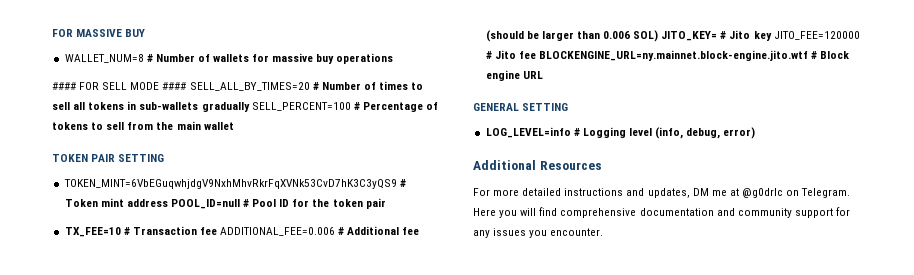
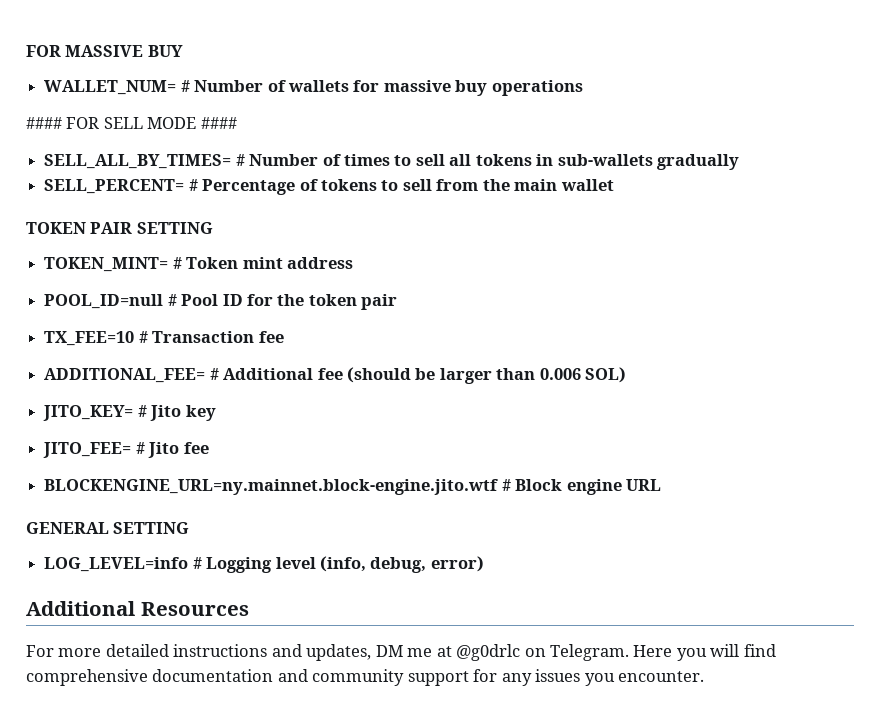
[64,54,144,63] WALLET_NUM=8 -> [44,80,177,95] WALLET_NUM=
[189,82,310,91] SELL_ALL_BY_TIMES=20 -> [44,154,232,169] // SELL_ALL_BY_TIMES=
[251,102,351,111] SELL_PERCENT=100 -> [44,179,185,194] // SELL_PERCENT=
[63,179,397,189] TOKEN_MINT=6VbEGuqwhjdgV9NxhMhvRkrFqXVNk53CvD7hK3C3yQS9 -> [44,257,169,272] TOKEN_MINT=
(168, 203) none -> (353, 263) //
[220,227,336,236] ADDITIONAL_FEE=0.006 -> [44,368,206,383] // ADDITIONAL_FEE=
(659, 36) none -> (627, 375) //
[773,31,860,40] JITO_FEE=120000 -> [43,442,132,458] // JITO_FEE=
(536, 55) none -> (209, 448) //

